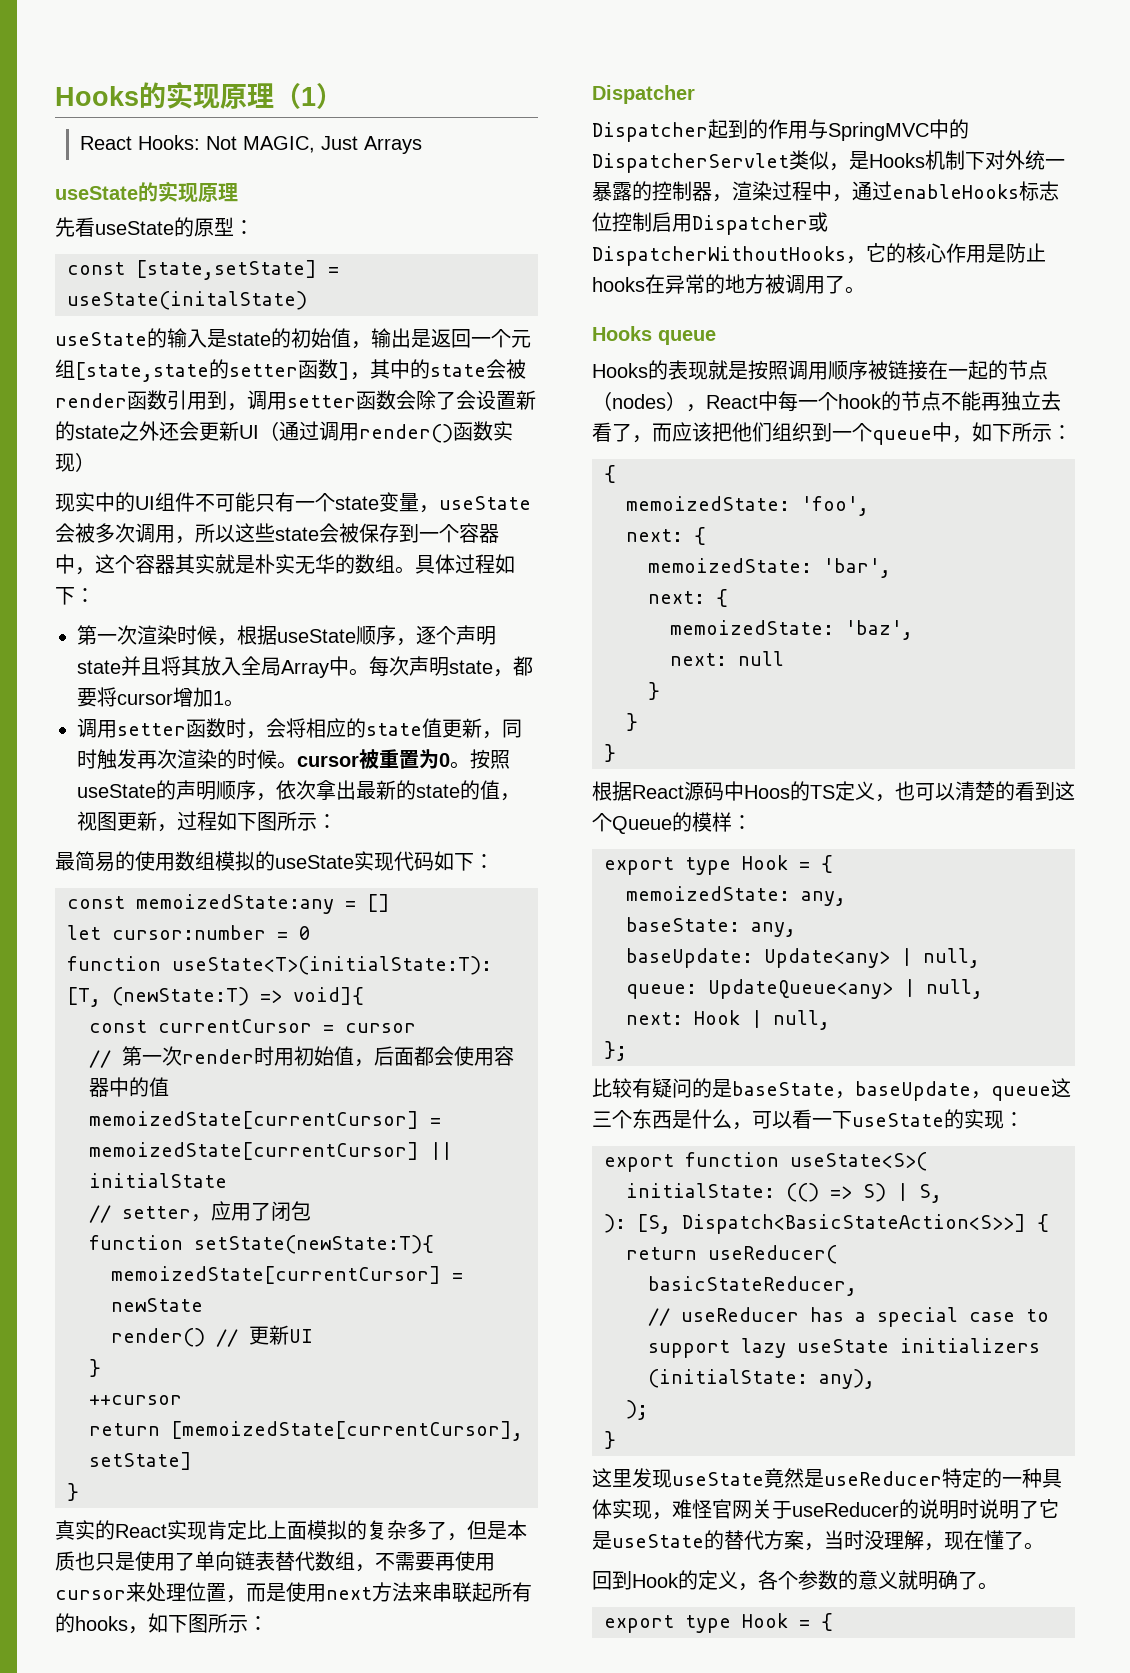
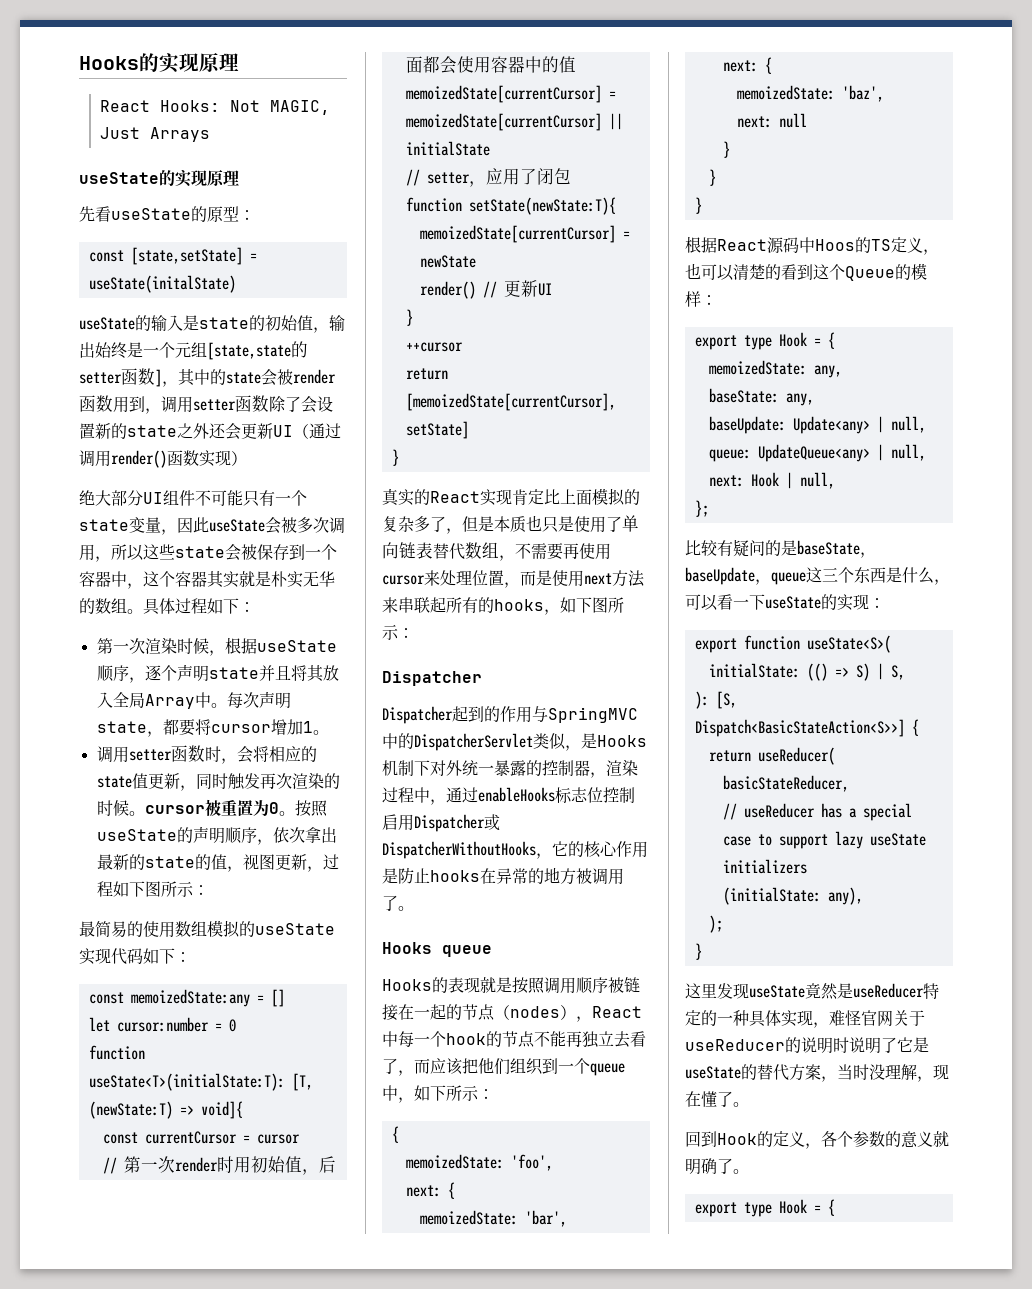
[274,83,343,109] （1） -> (239, 62) none
[411,329,471,348] 是返回 -> [95,342,143,359] 始终是
[167,390,187,410] 引 -> (113, 403) none
[396,390,416,410] 会 -> (269, 403) none
[55,492,135,512] 现实中的 -> [79,490,143,506] 绝大部分
(439, 509) none -> [177,517,209,533] 因此

